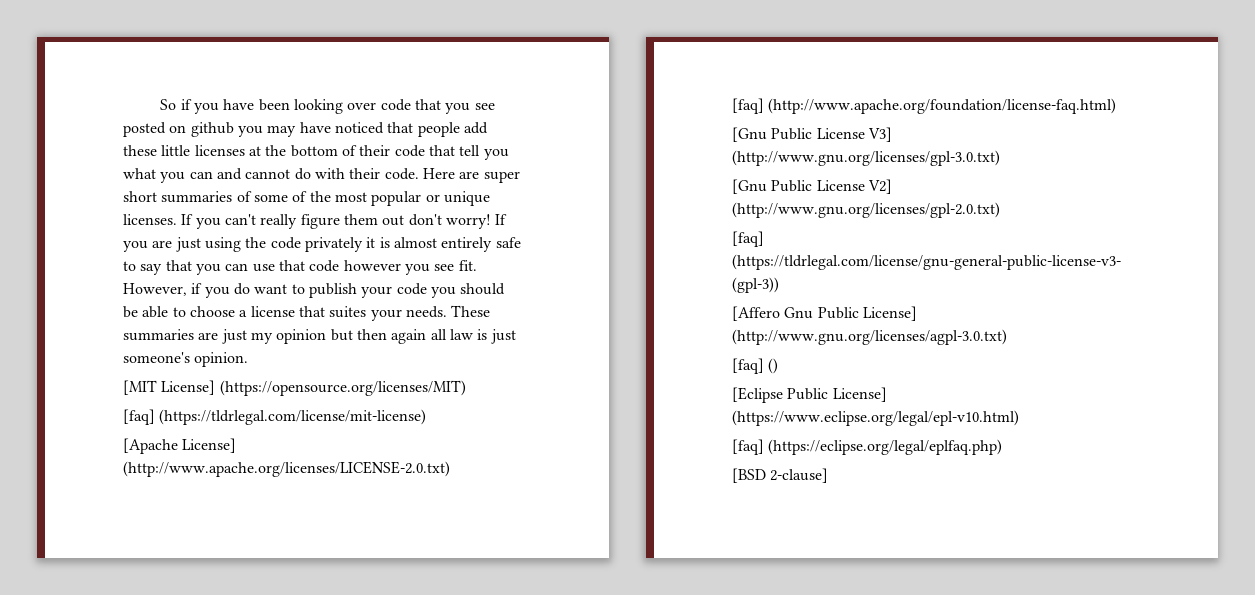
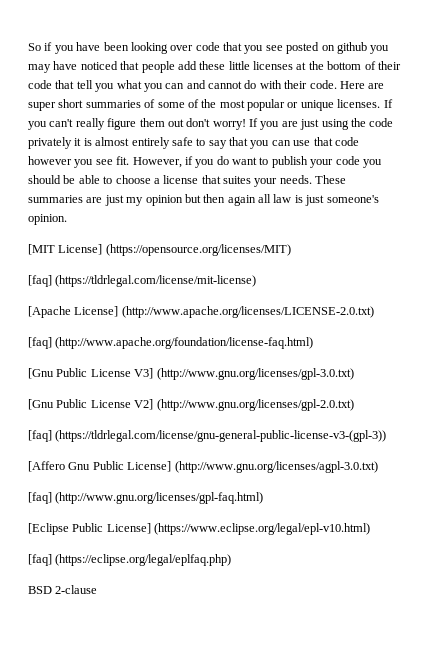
[768,358,779,374] () -> [55,492,264,504] (http://www.gnu.org/licenses/gpl-faq.html)
[732,468,829,483] [BSD 2-clause] -> [28,585,98,594] BSD 2-clause

